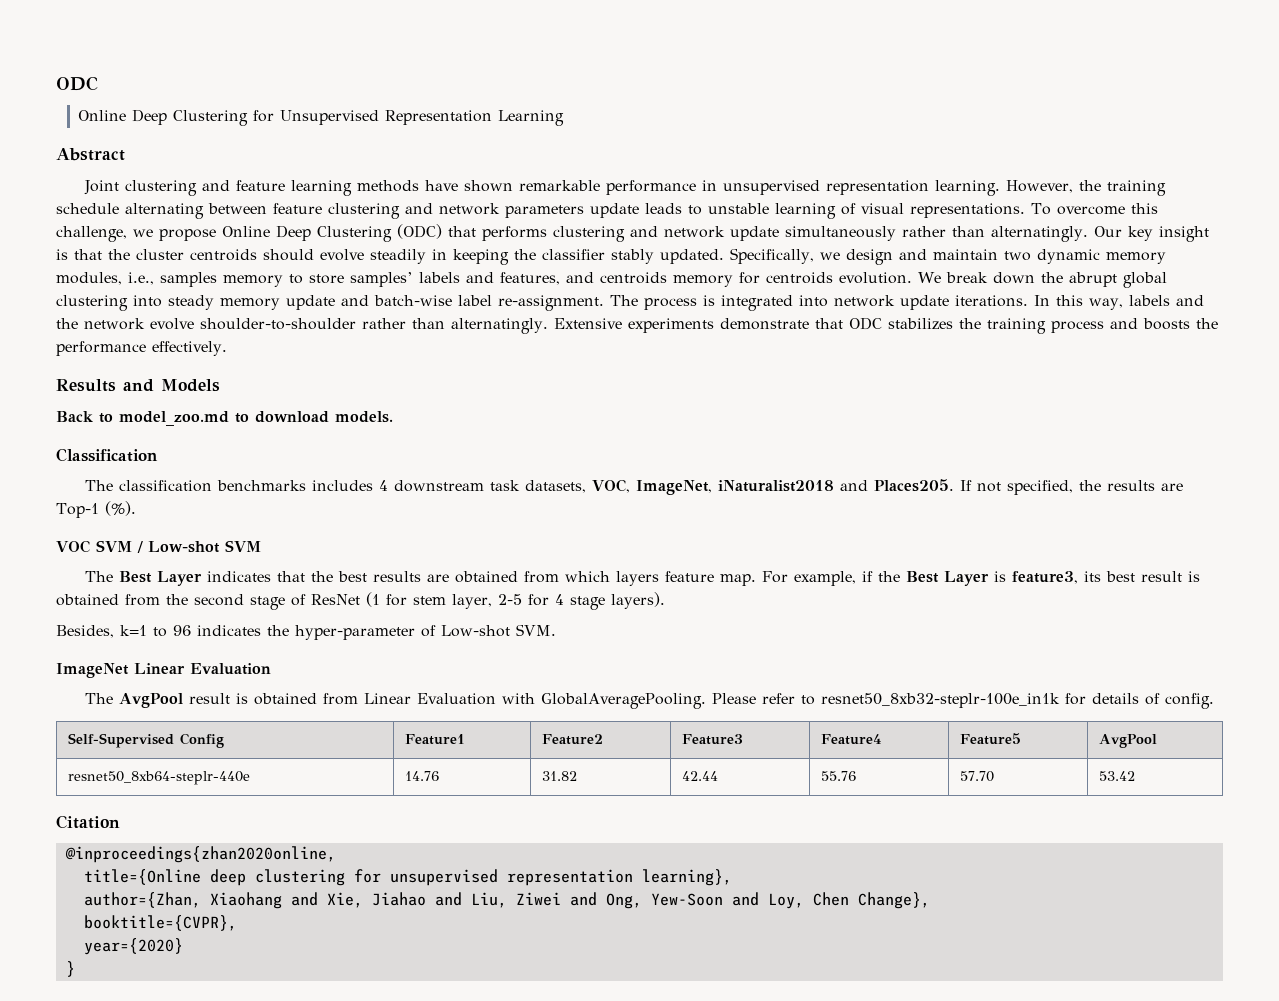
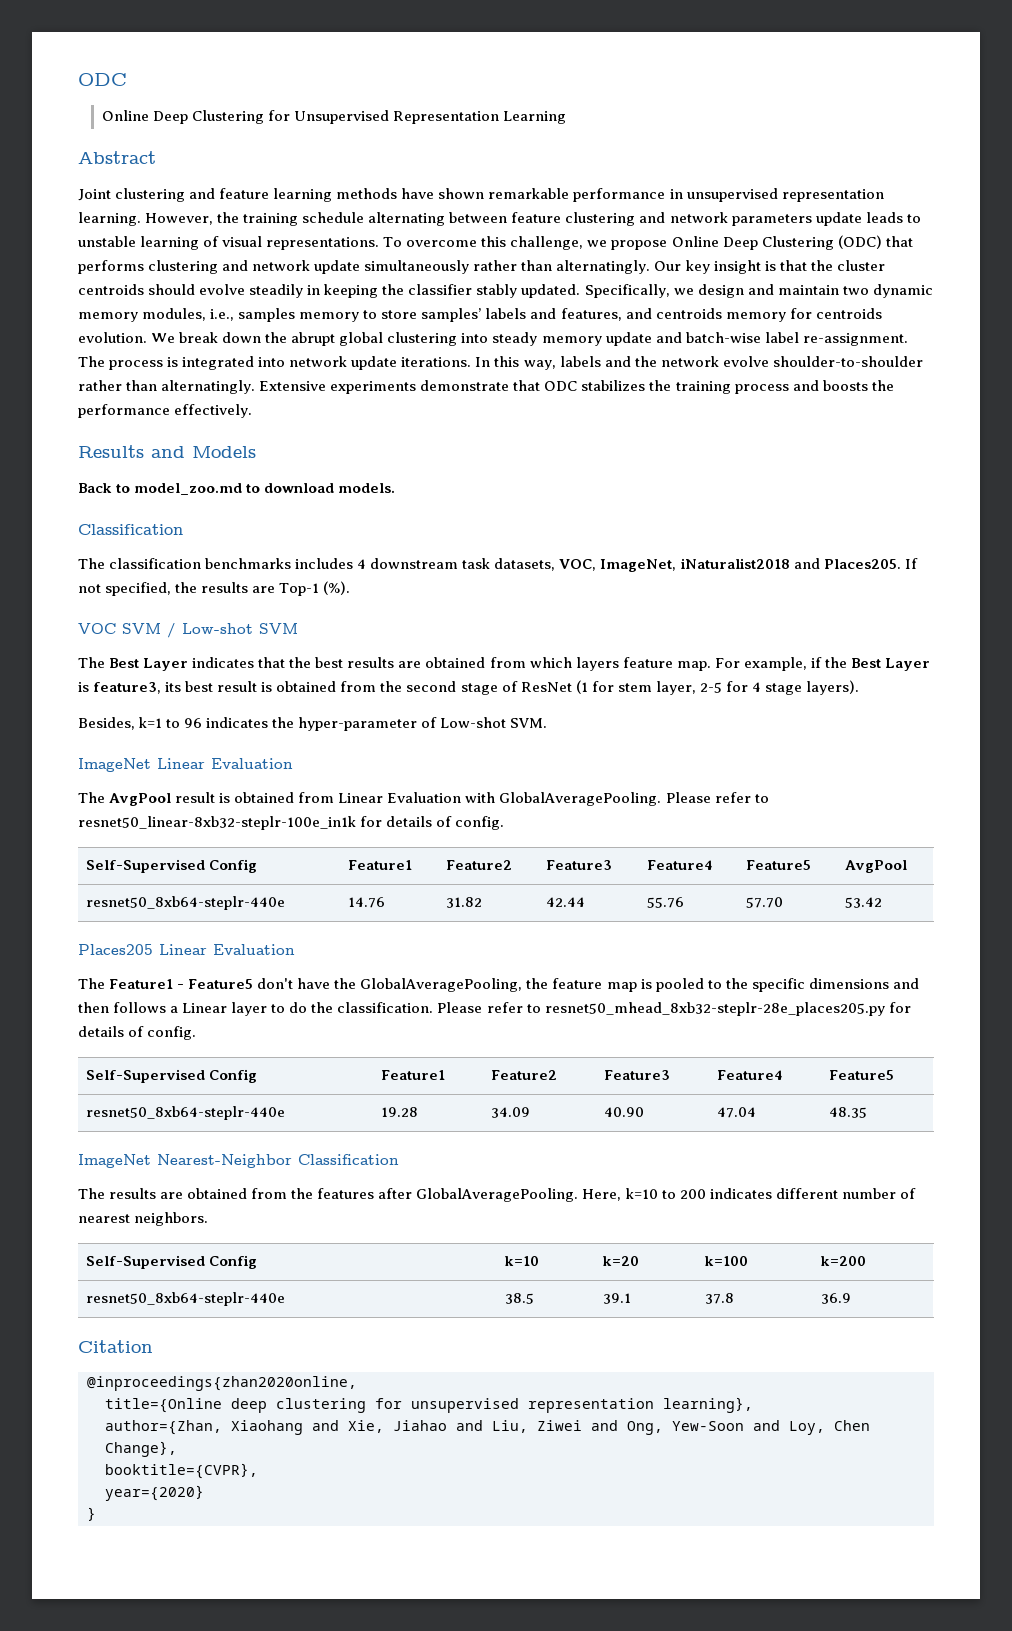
[820,693,1060,708] resnet50_8xb32-steplr-100e_in1k -> [78,816,356,830] resnet50_linear-8xb32-steplr-100e_in1k
(1135, 776) none -> [78,944,295,955] [78,978,919,992] [78,1002,911,1016] [78,1026,197,1040] [85,1069,257,1083] [380,1070,445,1080] [490,1070,557,1080] [603,1070,670,1080] [716,1070,782,1080] [828,1070,894,1080] [85,1106,285,1120] [380,1107,418,1117] [490,1107,530,1118] [603,1107,644,1117] [716,1107,756,1118] [828,1107,867,1118] [78,1154,399,1168] [78,1188,916,1202] [78,1212,209,1226] [85,1255,257,1269] [503,1256,539,1266] [601,1256,639,1266] [703,1256,748,1266] [819,1256,866,1266] [85,1292,285,1306] [504,1293,534,1304] [602,1293,631,1304] [704,1293,734,1304] [820,1293,851,1304] // Places205 Linear Evaluation // The Feature1 - Feature5 don't have the GlobalAveragePooling, the feature map is pooled to the specific dimensions and then follows a Linear layer to do the classification. Please refer to resnet50_mhead_8xb32-steplr-28e_places205.py for details of config. // Self-Supervised Config | Feature1 | Feature2 | Feature3 | Feature4 | Feature5 // resnet50_8xb64-steplr-440e | 19.28 | 34.09 | 40.90 | 47.04 | 48.35 // ImageNet Nearest-Neighbor Classification // The results are obtained from the features after GlobalAveragePooling. Here, k=10 to 200 indicates different number of nearest neighbors. // Self-Supervised Config | k=10 | k=20 | k=100 | k=200 // resnet50_8xb64-steplr-440e | 38.5 | 39.1 | 37.8 | 36.9

